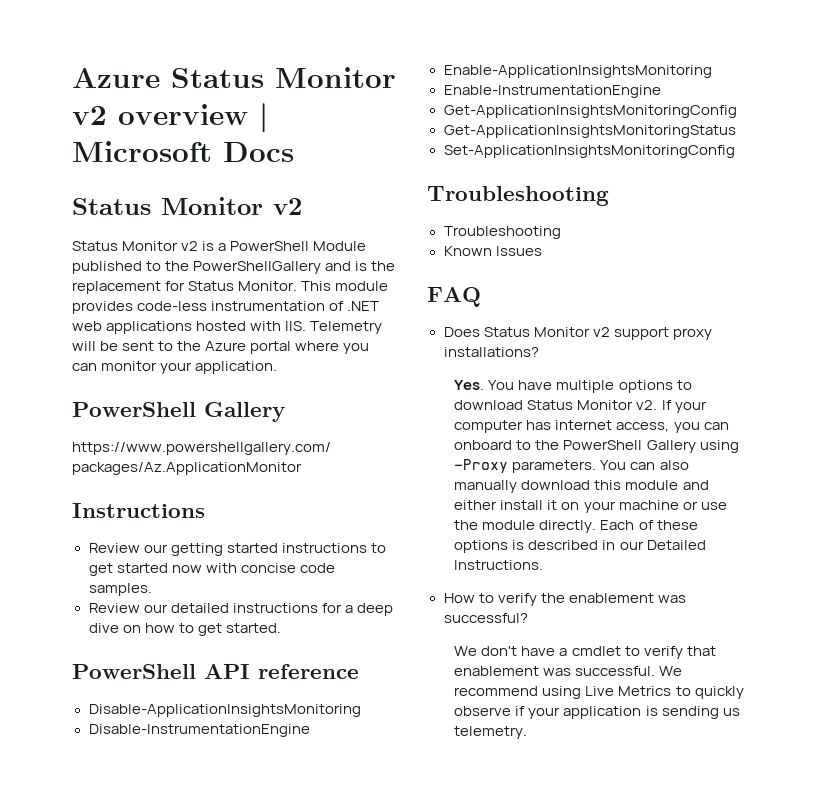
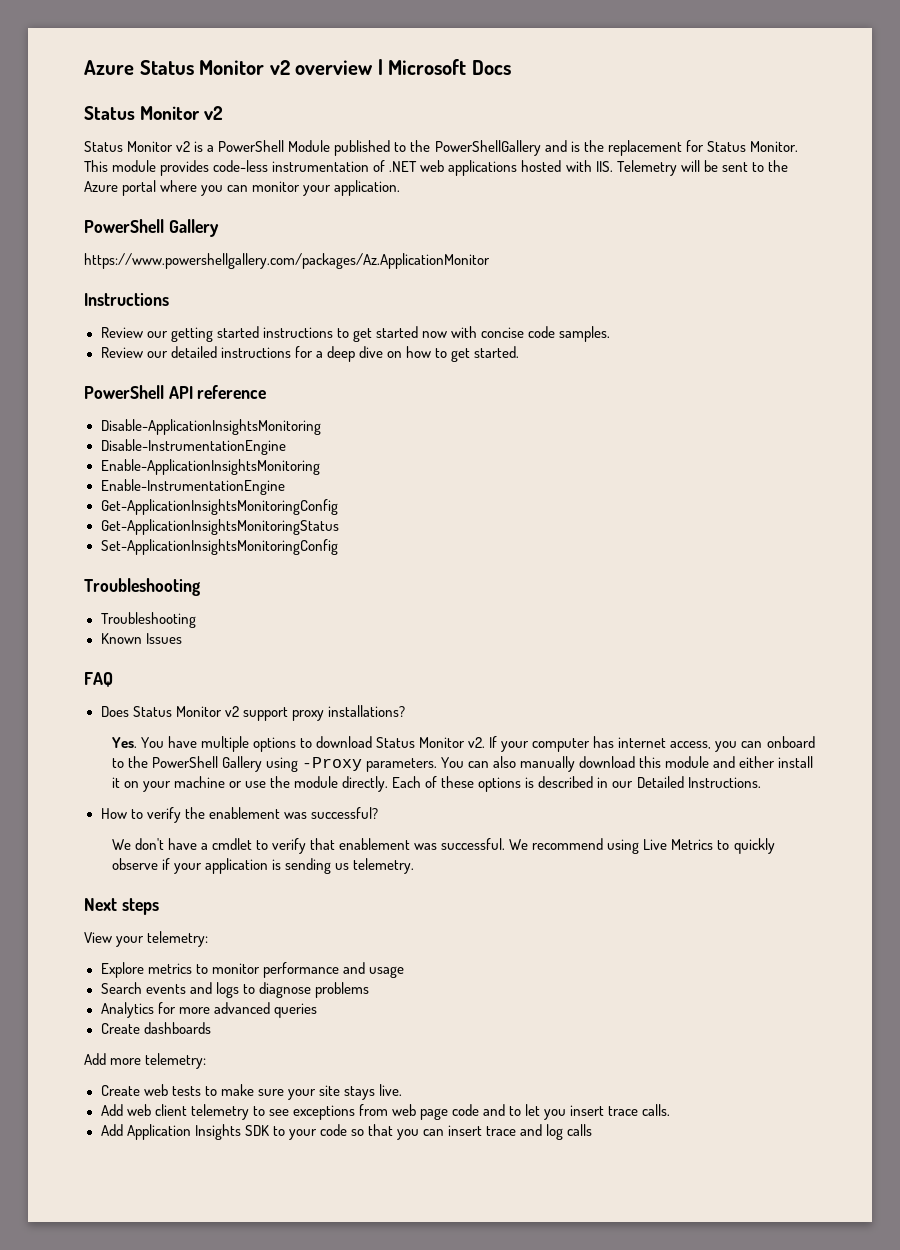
(528, 732) none -> [84,898,159,915] [84,931,209,947] [100,962,404,978] [100,982,369,998] [100,1002,317,1018] [100,1022,211,1034] [84,1053,207,1069] [100,1084,402,1100] [100,1104,671,1120] [100,1124,593,1140] // Next steps // View your telemetry: // Explore metrics to monitor performance and usage // Search events and logs to diagnose problems // Analytics for more advanced queries // Create dashboards // Add more telemetry: // Create web tests to make sure your site stays live. // Add web client telemetry to see exceptions from web page code and to let you insert trace calls. // Add Application Insights SDK to your code so that you can insert trace and log calls

